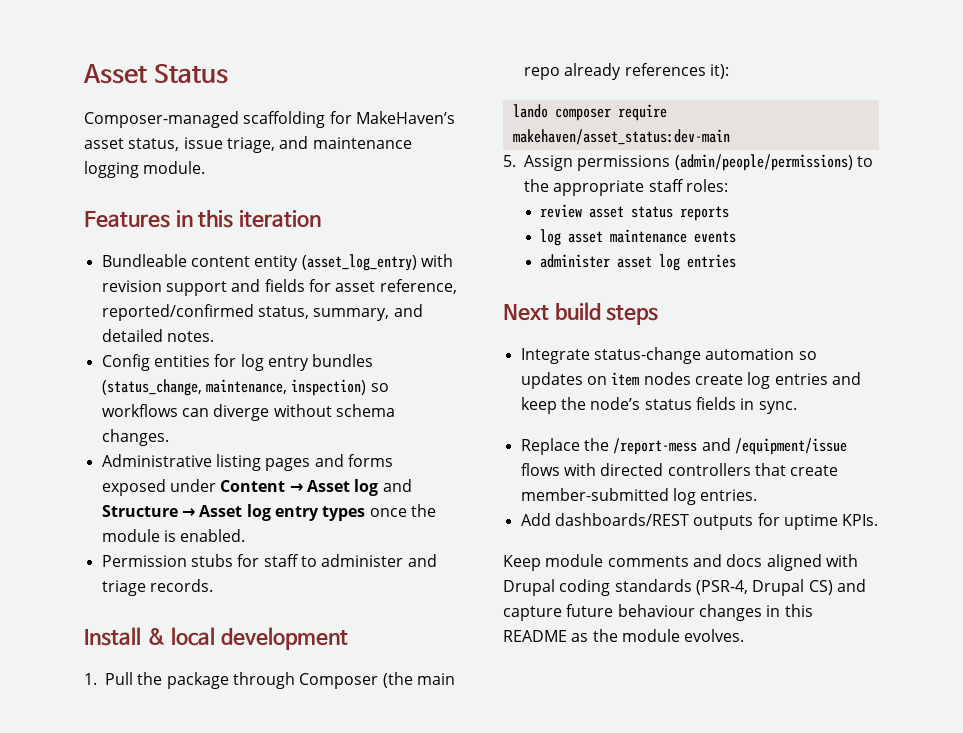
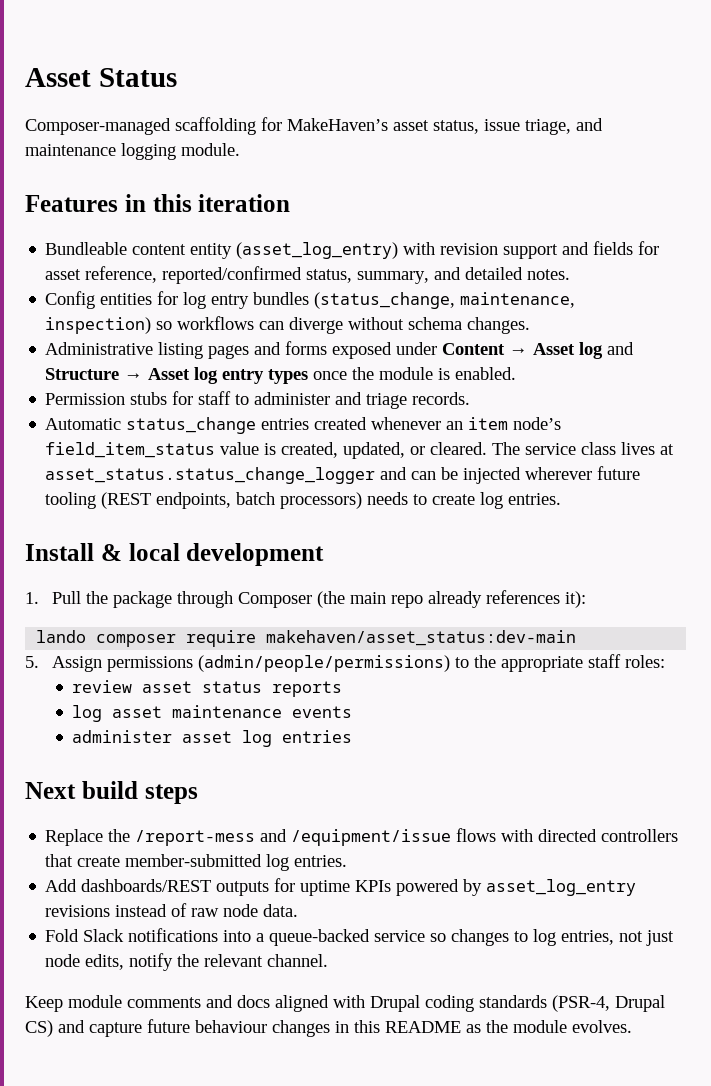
(213, 585) none -> [45,417,562,434] [45,442,675,459] [45,466,641,484] [45,492,562,509] // Automatic status_change entries created whenever an item node’s field_item_status value is created, updated, or cleared. The service class lives at asset_status.status_change_logger and can be injected wherever future tooling (REST endpoints, batch processors) needs to create log entries.
[520,347,817,364] [520,372,861,389] [520,397,797,414] // Integrate status-change automation so updates on item nodes create log entries and keep the node’s status fields in sync. -> (198, 794) none
[842,514,879,526] KPIs. -> [355,879,637,896] [45,903,299,917] [45,928,675,946] [45,953,329,971] KPIs powered by asset_log_entry revisions instead of raw node data. // Fold Slack notifications into a queue-backed service so changes to log entries, not just node edits, notify the relevant channel.

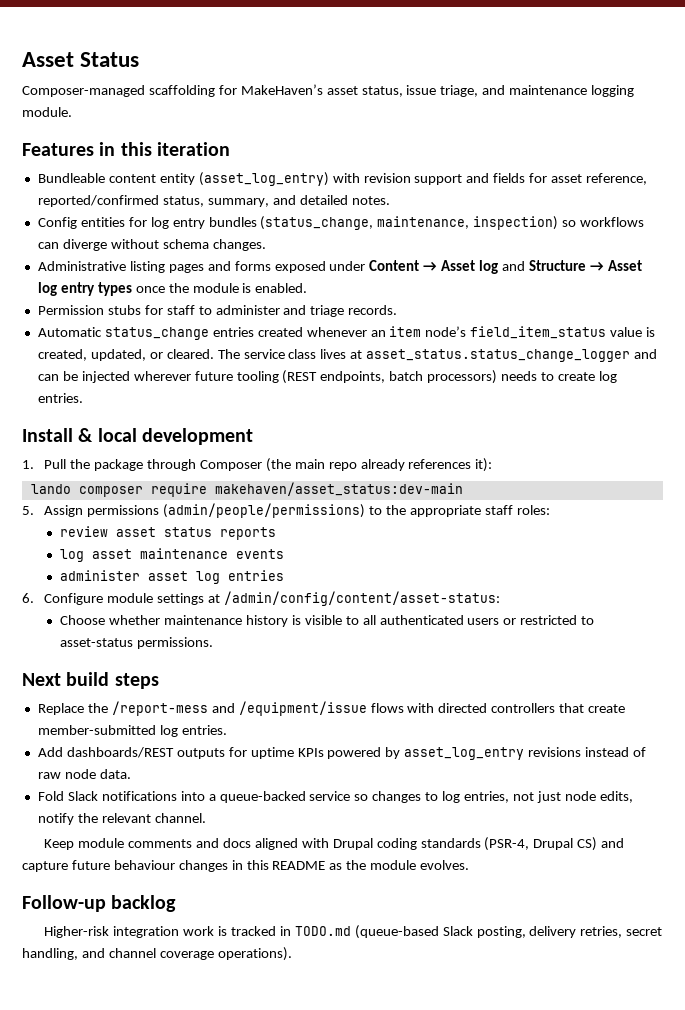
(353, 736) none -> [22,591,500,606] [60,615,595,627] [60,637,214,649] // 6. Configure module settings at /admin/config/content/asset-status: // Choose whether maintenance history is visible to all authenticated users or restricted to asset-status permissions.
(632, 1026) none -> [22,895,177,912] [44,925,663,939] [22,947,292,961] // Follow-up backlog // Higher-risk integration work is tracked in TODO.md (queue-based Slack posting, delivery retries, secret handling, and channel coverage operations).

